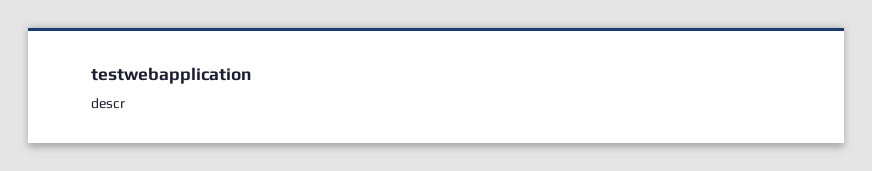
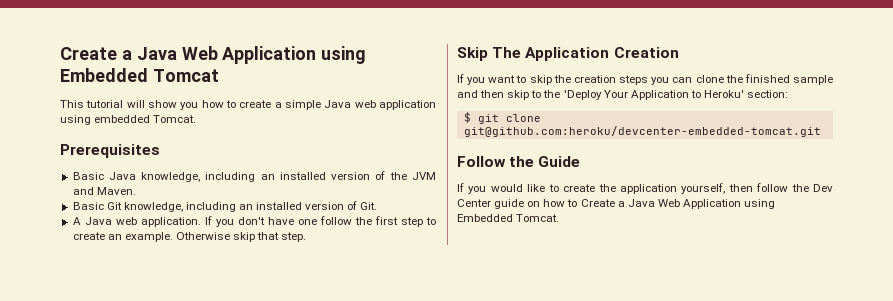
[91,67,251,84] [91,98,125,109] testwebapplication // descr -> [60,46,367,64] [60,68,219,82] [60,100,436,110] [60,115,197,125] [60,144,160,158] [72,171,437,182] [72,187,136,195] [72,201,378,212] [72,216,437,227] [72,232,307,242] [457,47,679,61] [457,74,833,85] [457,90,789,100] [463,112,541,124] [463,126,821,137] [457,156,581,167] [457,183,833,194] [457,199,776,209] [457,214,560,222] Create a Java Web Application using Embedded Tomcat // This tutorial will show you how to create a simple Java web application using embedded Tomcat. // Prerequisites // Basic Java knowledge, including an installed version of the JVM and Maven. // Basic Git knowledge, including an installed version of Git. // A Java web application. If you don't have one follow the first step to create an example. Otherwise skip that step. // Skip The Application Creation // If you want to skip the creation steps you can clone the finished sample and then skip to the 'Deploy Your Application to Heroku' section: // $ git clone git@github.com:heroku/devcenter-embedded-tomcat.git // Follow the Guide // If you would like to create the application yourself, then follow the Dev Center guide on how to Create a Java Web Application using Embedded Tomcat.

